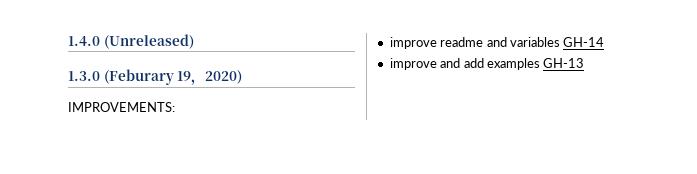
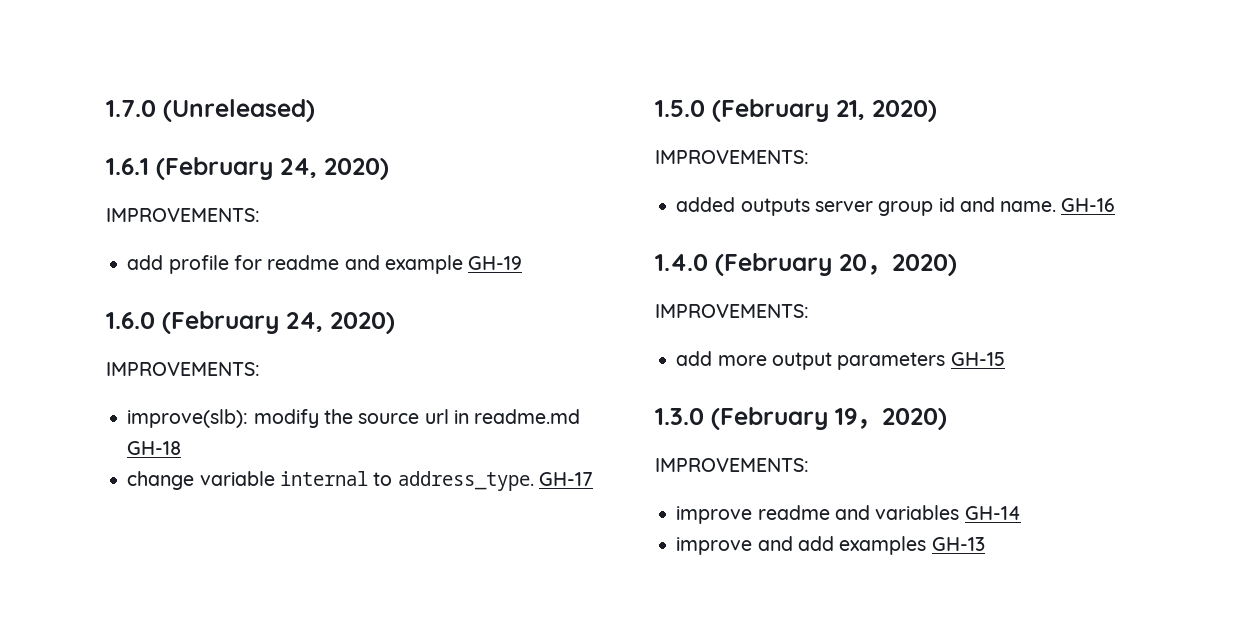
[68,36,100,46] 1.4.0 -> [106,100,156,117] 1.7.0
(194, 41) none -> [106,157,389,180] [106,208,260,222] [127,255,523,274] [106,311,395,334] [106,362,260,376] [127,409,581,428] [127,441,182,455] [127,471,593,491] [655,99,937,122] [655,150,809,164] [676,197,1116,216] [655,253,957,276] [655,304,809,318] [676,351,1005,370] // 1.6.1 (February 24, 2020) // IMPROVEMENTS: // add profile for readme and example GH-19 // 1.6.0 (February 24, 2020) // IMPROVEMENTS: // improve(slb): modify the source url in readme.md GH-18 // change variable internal to address_type. GH-17 // 1.5.0 (February 21, 2020) // IMPROVEMENTS: // added outputs server group id and name. GH-16 // 1.4.0 (February 20，2020) // IMPROVEMENTS: // add more output parameters GH-15
[103,69,174,85] (Feburary -> [711,407,828,430] (February

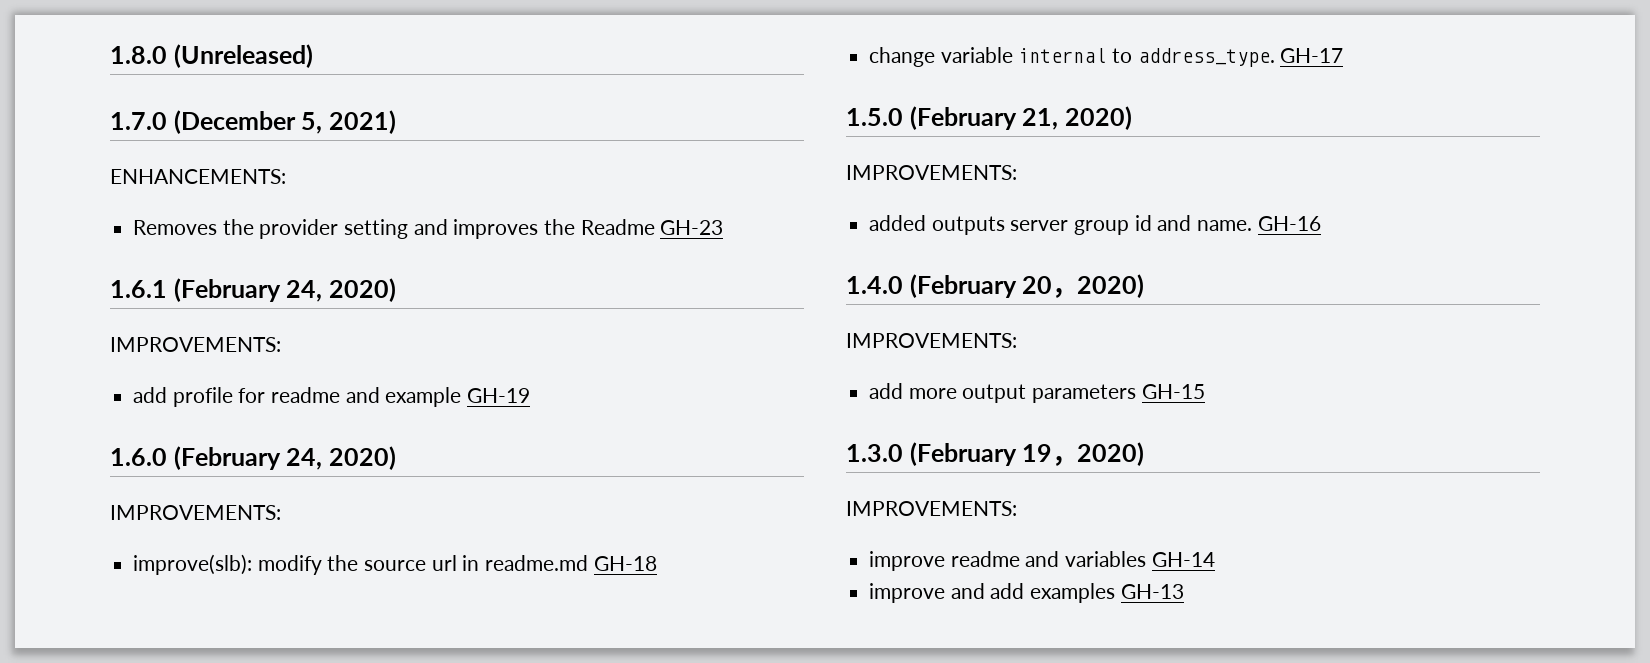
[106,99,315,122] 1.7.0 (Unreleased) -> [110,44,313,68] [110,110,396,134] [110,169,286,184] [133,219,724,239] 1.8.0 (Unreleased) // 1.7.0 (December 5, 2021) // ENHANCEMENTS: // Removes the provider setting and improves the Readme GH-23

